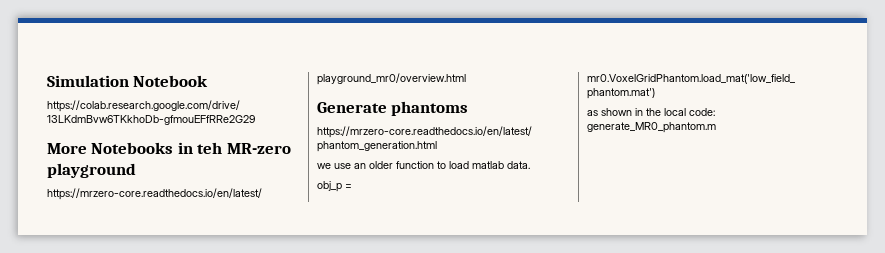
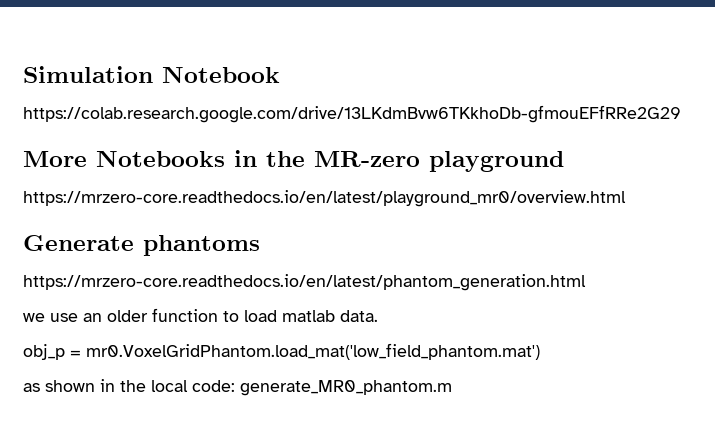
[197,142,223,154] teh -> [266,151,305,167] the

